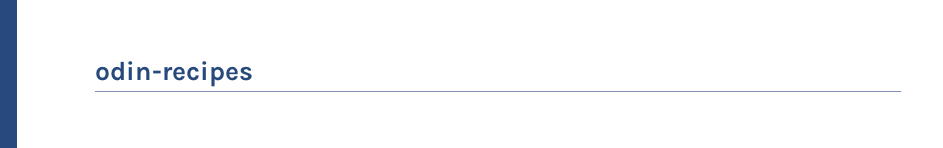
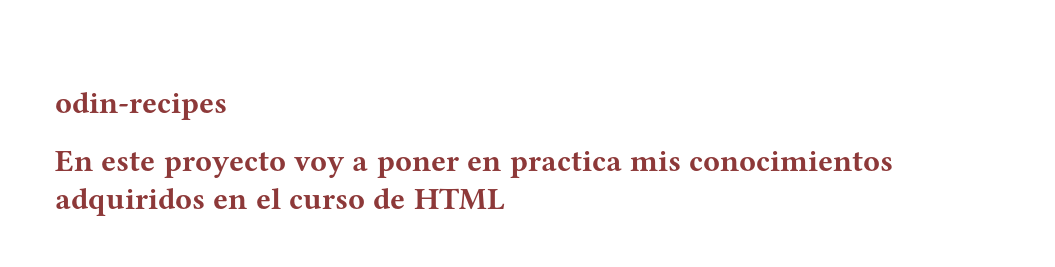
(253, 74) none -> [55,150,894,178] [55,188,505,216] // En este proyecto voy a poner en practica mis conocimientos adquiridos en el curso de HTML

